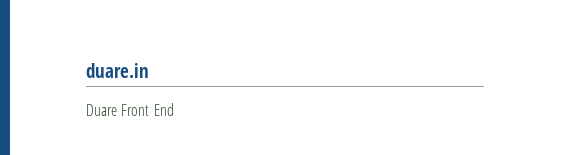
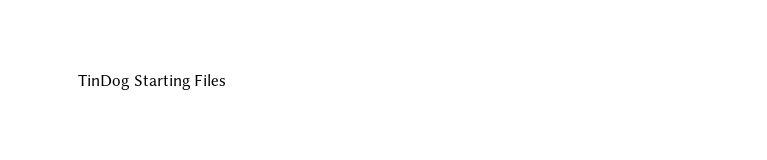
[86,63,149,78] [86,103,174,116] duare.in // Duare Front End -> [78,74,227,90] TinDog Starting Files

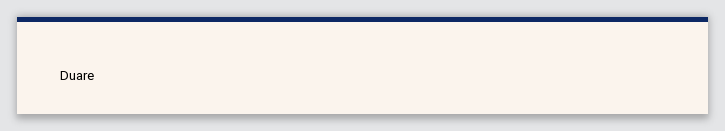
[78,74,227,90] TinDog Starting Files -> [60,71,94,80] Duare

